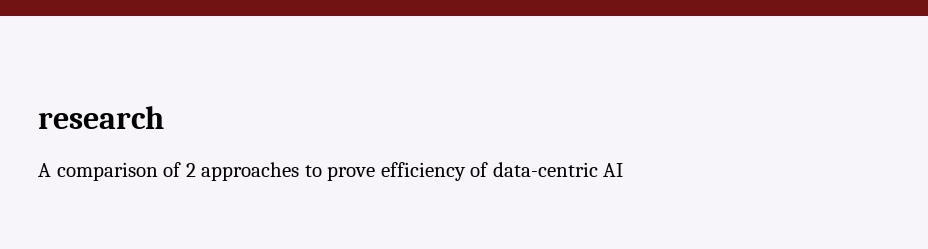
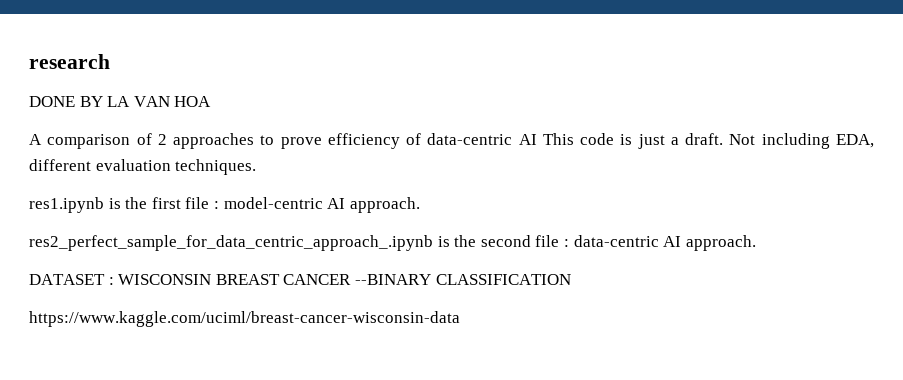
(164, 117) none -> [29,96,212,107] // DONE BY LA VAN HOA
(624, 170) none -> [542,133,875,149] [29,159,257,175] [29,197,420,213] [29,235,756,251] [29,274,571,285] [29,311,460,327] This code is just a draft. Not including EDA, different evaluation techniques. // res1.ipynb is the first file : model-centric AI approach. // res2_perfect_sample_for_data_centric_approach_.ipynb is the second file : data-centric AI approach. // DATASET : WISCONSIN BREAST CANCER --BINARY CLASSIFICATION // https://www.kaggle.com/uciml/breast-cancer-wisconsin-data

